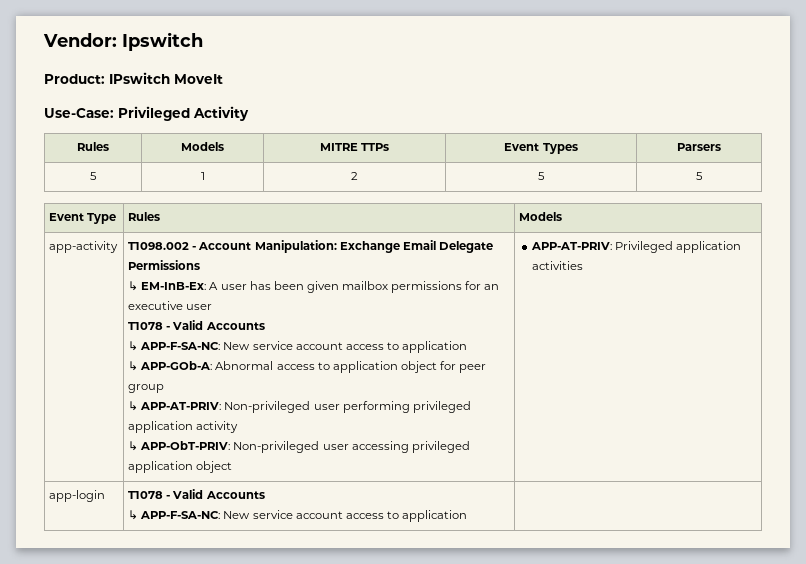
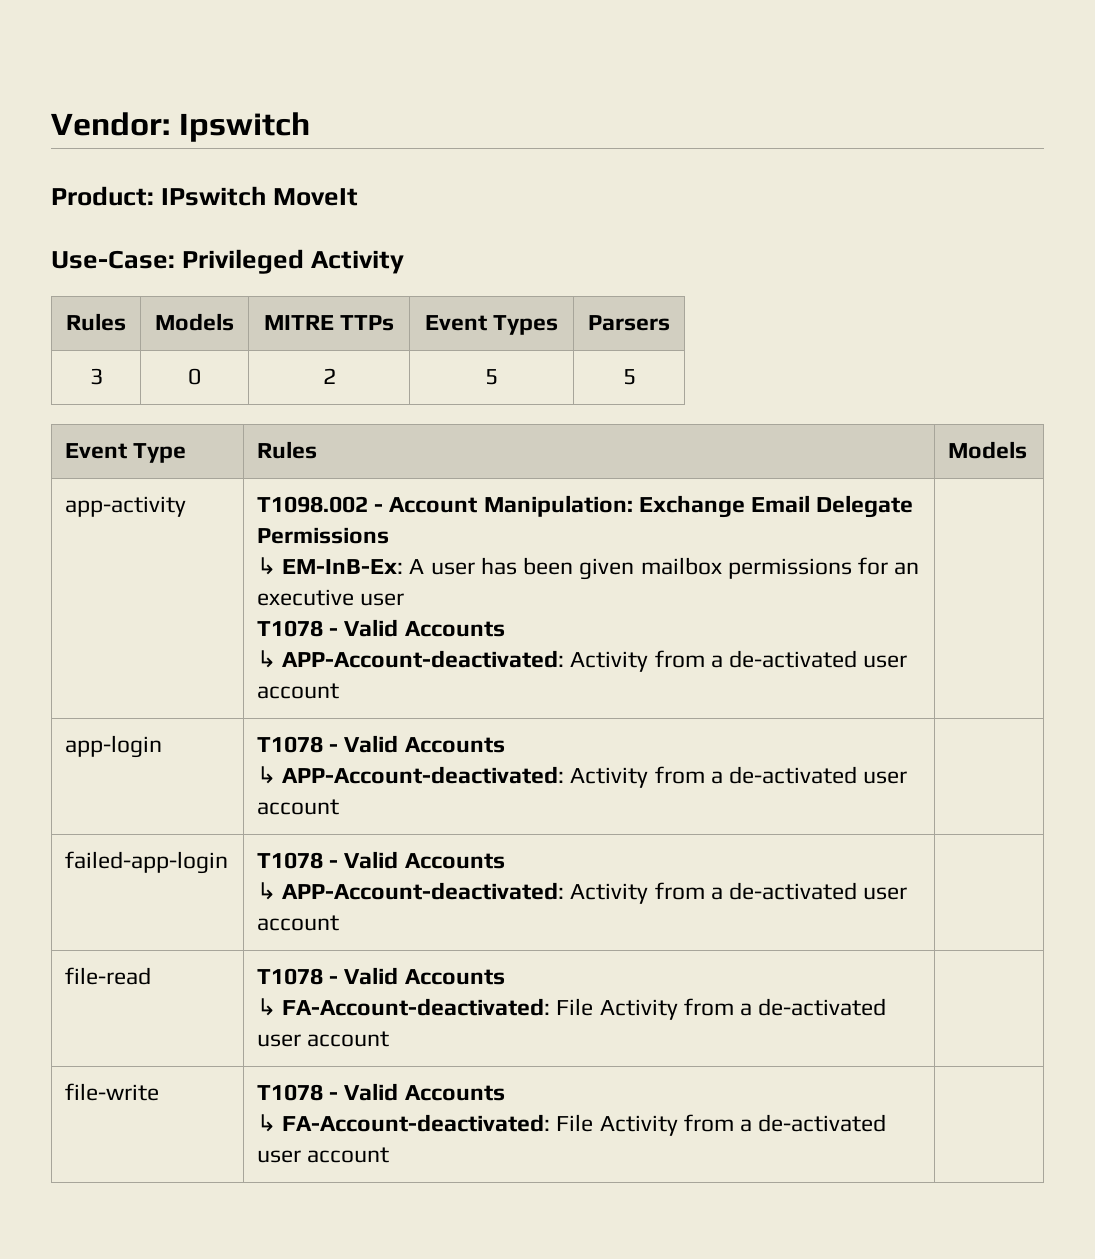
[89,172,97,180] [200,172,205,180] 5 | 1 -> [89,368,103,385] [188,368,201,385] 3 | 0
[140,341,467,353] [128,361,487,373] [128,384,165,393] [128,401,471,413] [128,421,239,433] [128,441,470,453] [128,461,233,473] [530,241,742,253] [531,261,583,270] APP-F-SA-NC: New service account access to application // ↳ APP-GOb-A: Abnormal access to application object for peer group // ↳ APP-AT-PRIV: Non-privileged user performing privileged application activity // ↳ APP-ObT-PRIV: Non-privileged user accessing privileged application object | APP-AT-PRIV: Privileged application activities -> [282,650,908,672] [257,683,340,699] APP-Account-deactivated: Activity from a de-activated user account |
[140,510,467,522] APP-F-SA-NC: New service account access to application -> [282,766,908,788] [257,799,340,815] [65,851,229,874] [257,851,505,869] [257,882,908,904] [257,915,340,931] [65,967,152,985] [257,967,505,985] [257,998,887,1020] [257,1031,390,1047] [65,1083,160,1101] [257,1083,505,1101] [257,1114,887,1136] [257,1147,390,1163] APP-Account-deactivated: Activity from a de-activated user account | // failed-app-login | T1078 - Valid Accounts // ↳ APP-Account-deactivated: Activity from a de-activated user account | // file-read | T1078 - Valid Accounts // ↳ FA-Account-deactivated: File Activity from a de-activated user account | // file-write | T1078 - Valid Accounts // ↳ FA-Account-deactivated: File Activity from a de-activated user account

